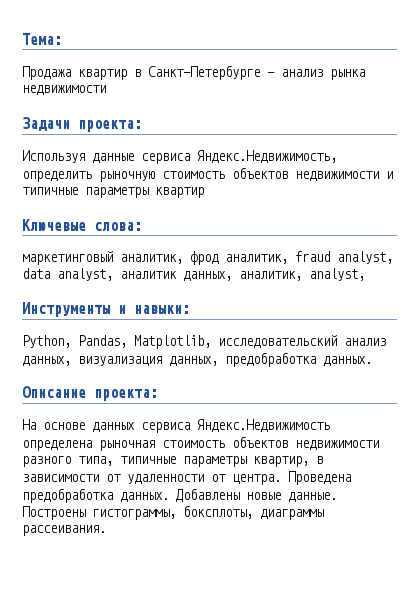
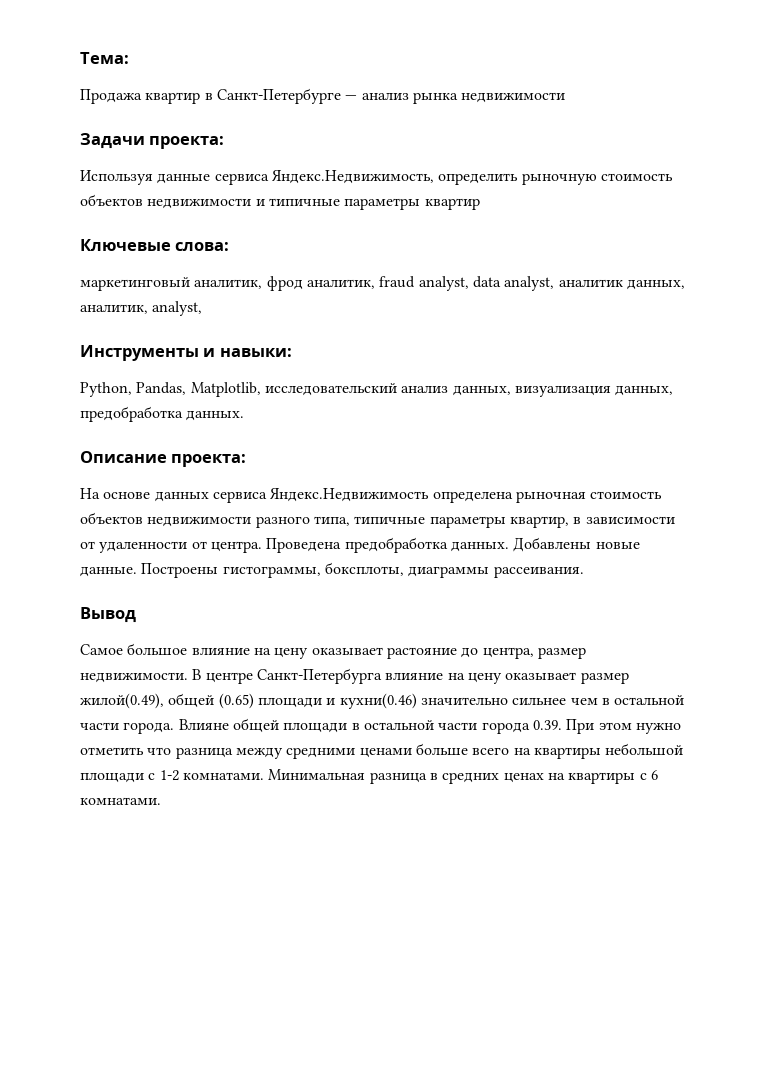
(106, 530) none -> [80,607,136,623] [80,643,586,659] [80,668,629,684] [80,693,685,709] [80,718,681,734] [80,743,684,759] [80,769,658,784] [80,797,161,805] // Вывод // Самое большое влияние на цену оказывает растояние до центра, размер недвижимости. В центре Санкт-Петербурга влияние на цену оказывает размер жилой(0.49), общей (0.65) площади и кухни(0.46) значительно сильнее чем в остальной части города. Влияне общей площади в остальной части города 0.39. При этом нужно отметить что разница между средними ценами больше всего на квартиры небольшой площади с 1-2 комнатами. Минимальная разница в средних ценах на квартиры с 6 комнатами.

